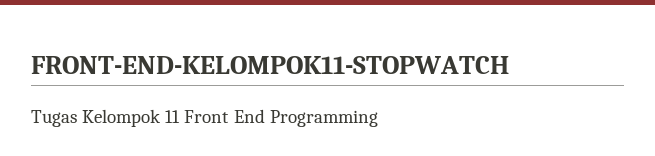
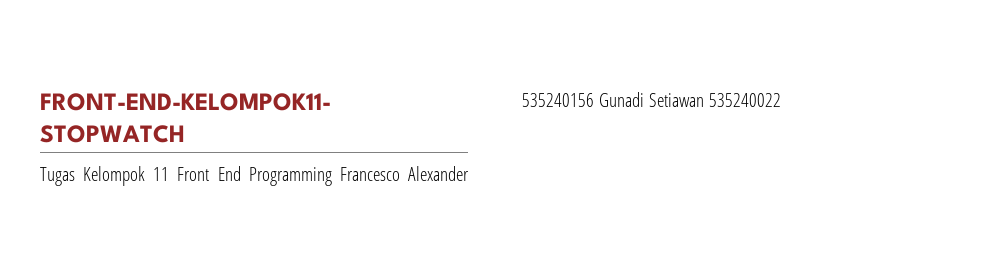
(378, 118) none -> [339,166,469,181] [522,92,781,107] Francesco Alexander 535240156 Gunadi Setiawan 535240022

